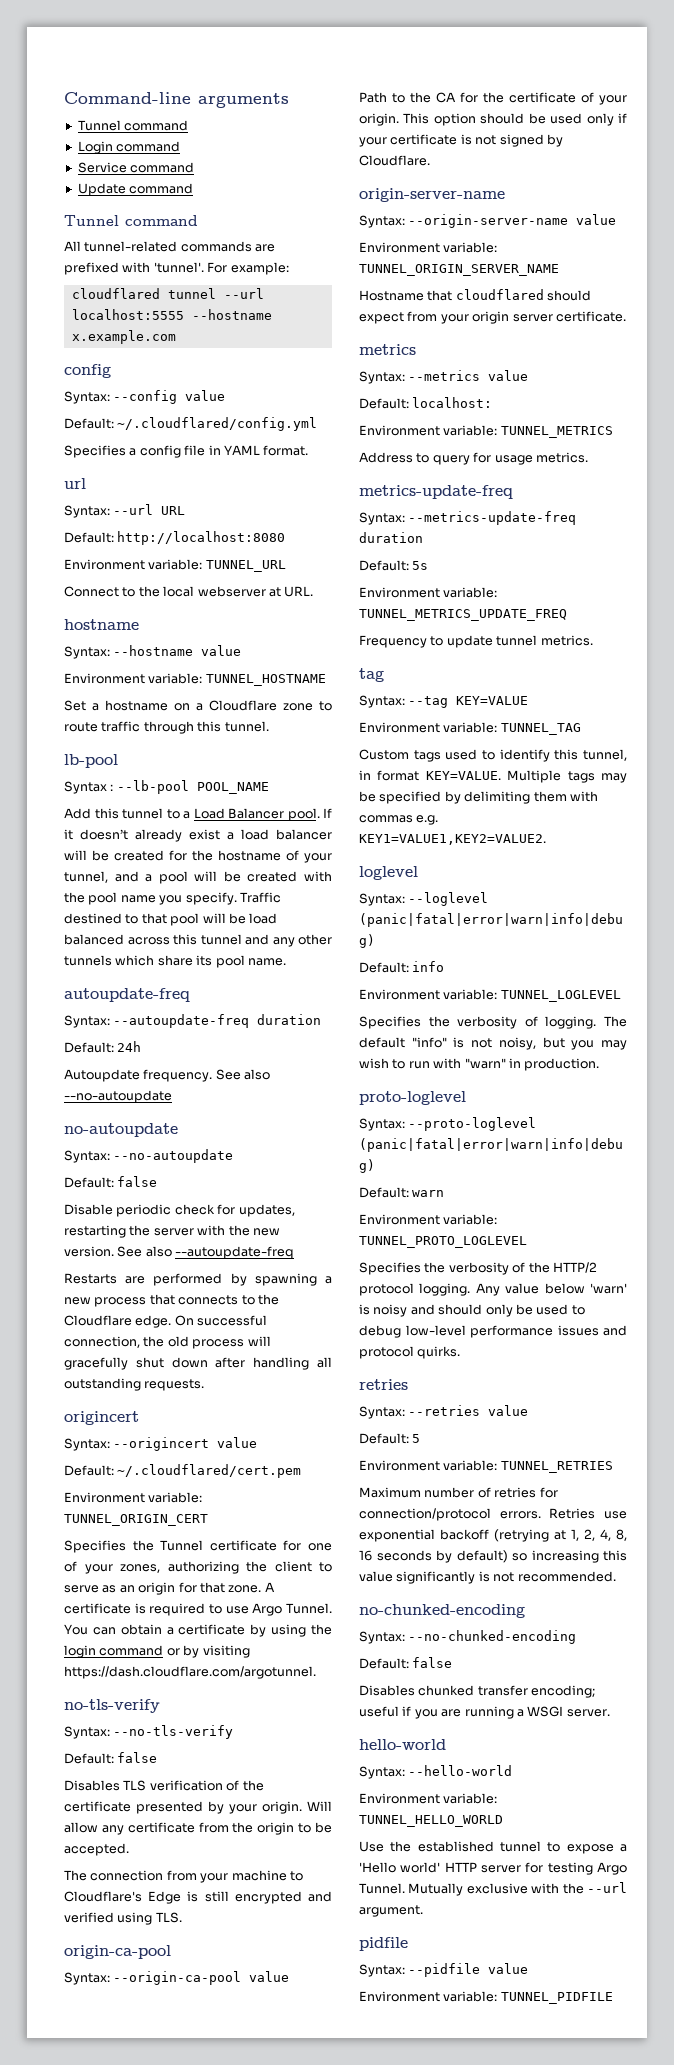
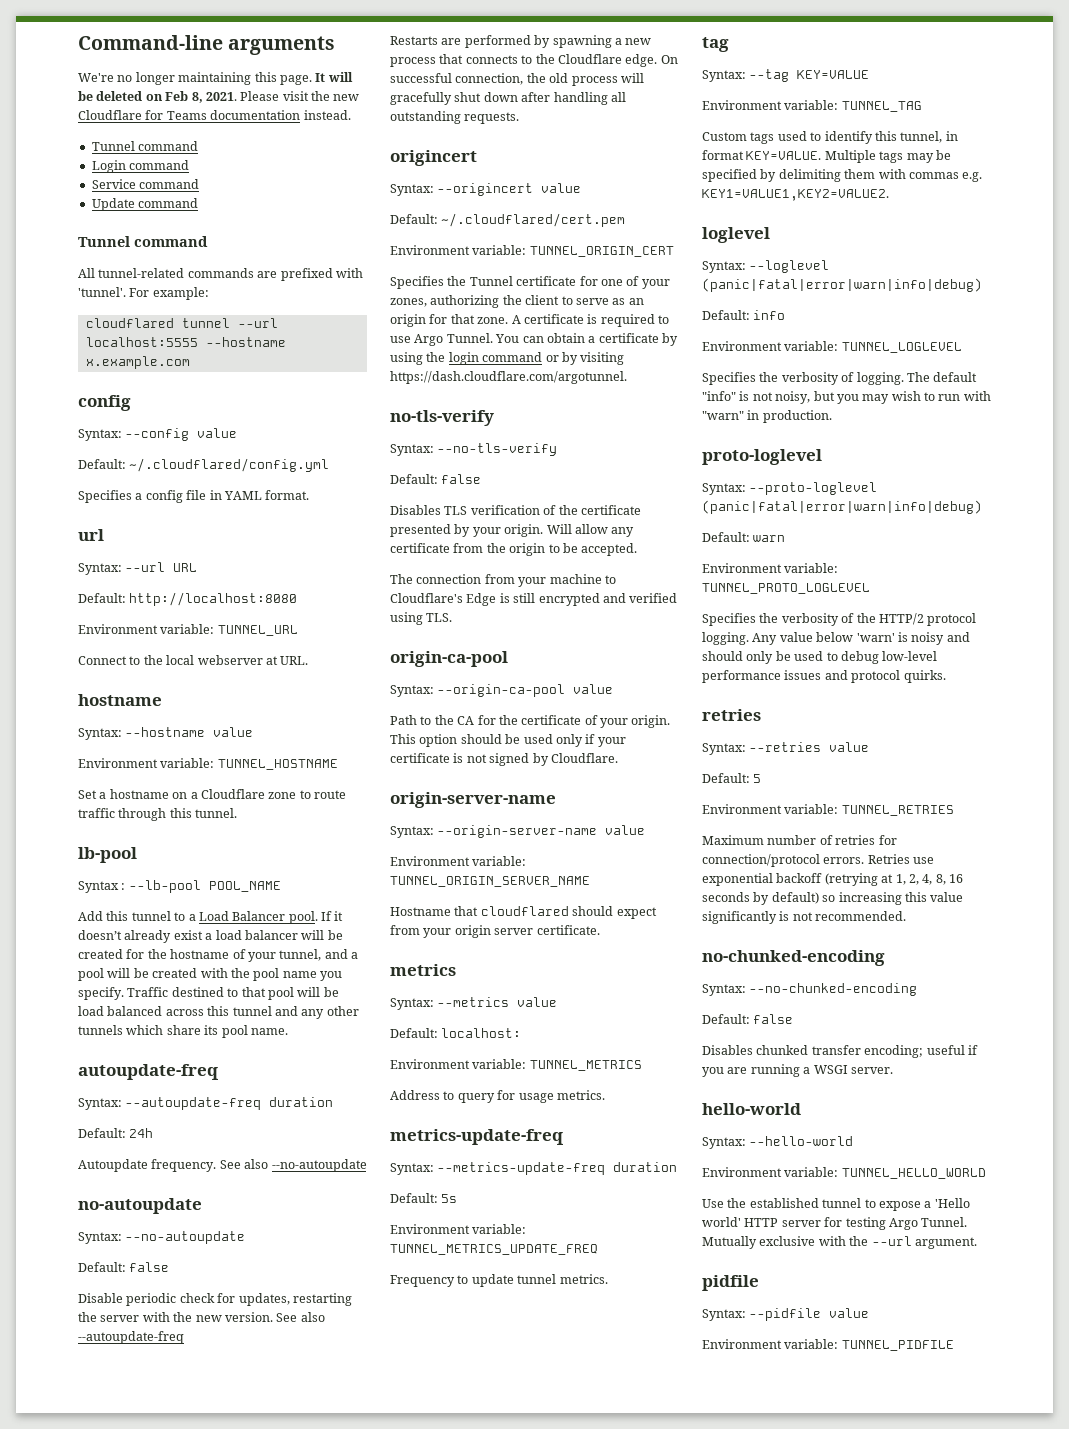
(289, 100) none -> [78,72,353,85] [78,91,360,103] [78,110,351,120] // We're no longer maintaining this page. It will be deleted on Feb 8, 2021. Please visit the new Cloudflare for Teams documentation instead.

